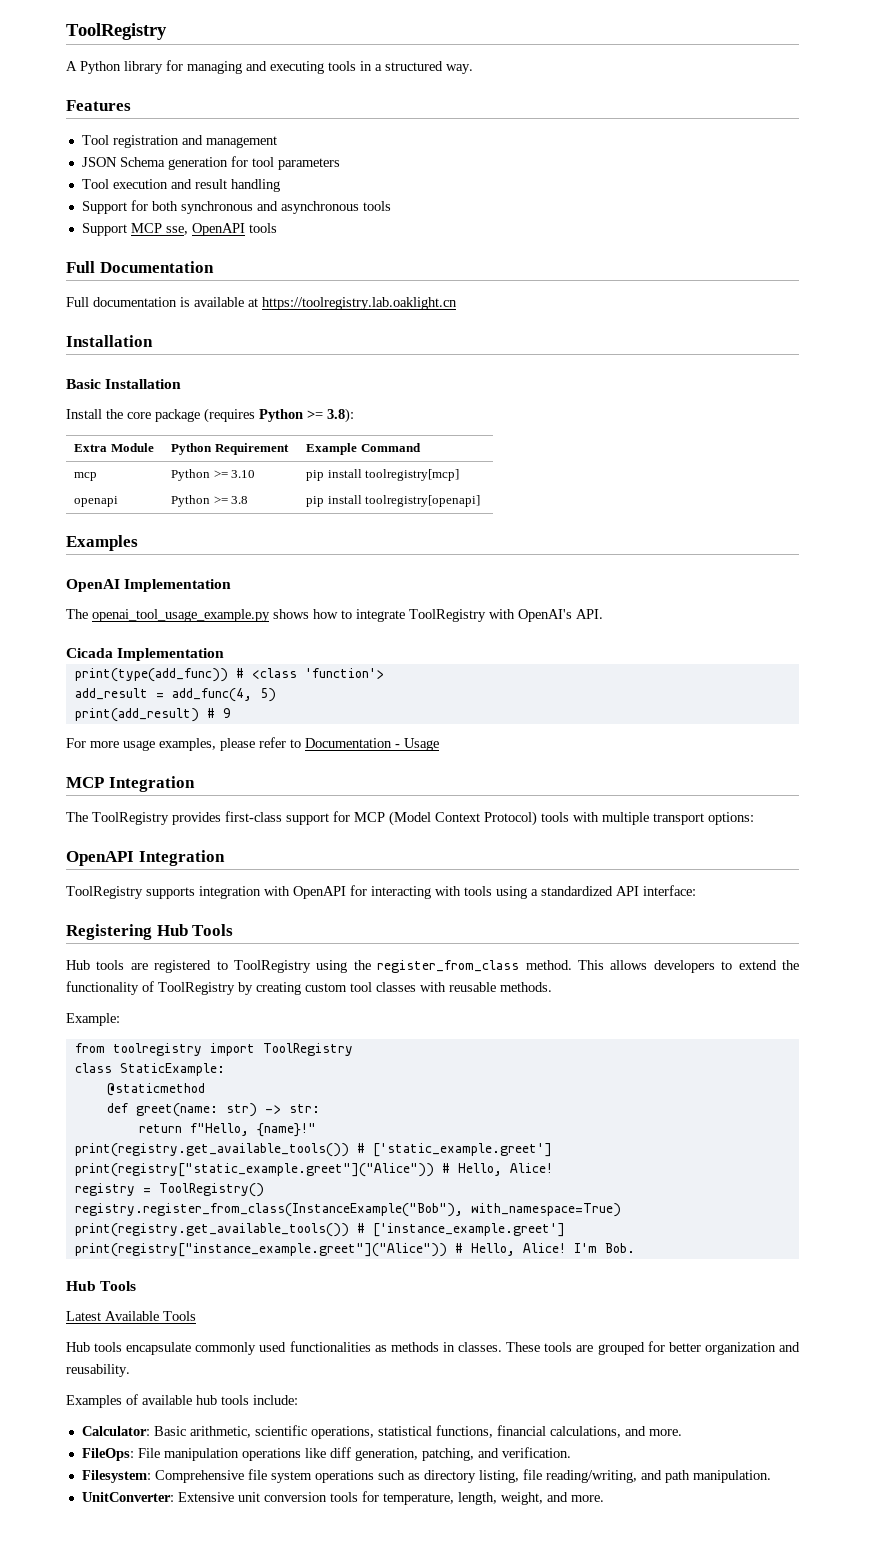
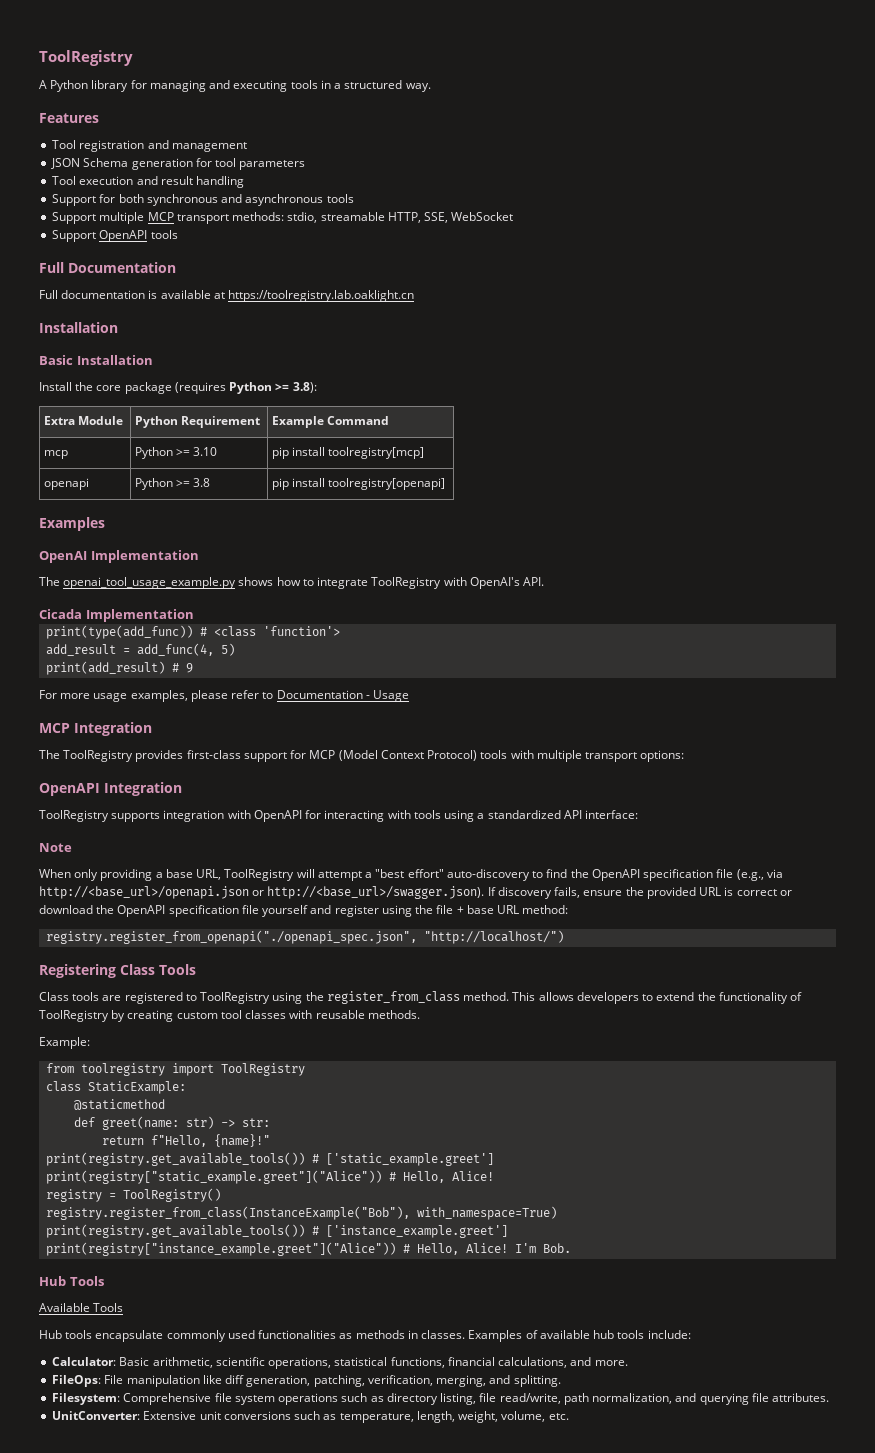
[130,223,188,235] MCP sse, -> [99,212,514,224] [52,230,97,242] multiple MCP transport methods: stdio, streamable HTTP, SSE, WebSocket // Support
(696, 890) none -> [39,843,72,852] [39,869,783,881] [39,886,792,899] [39,905,569,917] [46,930,565,944] // Note // When only providing a base URL, ToolRegistry will attempt a "best effort" auto-discovery to find the OpenAPI specification file (e.g., via http://<base_url>/openapi.json or http://<base_url>/swagger.json). If discovery fails, ensure the provided URL is correct or download the OpenAPI specification file yourself and register using the file + base URL method: // registry.register_from_openapi("./openapi_spec.json", "http://localhost/")
[156,924,234,936] [66,960,90,970] Hub Tools // Hub -> [120,964,196,975] [39,992,69,1001] Class Tools // Class
[66,1311,101,1321] Latest -> (104, 1281) none
[506,1341,801,1355] [66,1364,130,1377] These tools are grouped for better organization and reusability. // -> (466, 1334) none
[241,1448,301,1461] operations -> (200, 1381) none
[477,1447,571,1458] and verification. -> [367,1375,561,1387] verification, merging, and splitting.
[545,1470,771,1483] reading/writing, and path manipulation. -> [499,1393,830,1405] read/write, path normalization, and querying file attributes.
[263,1491,379,1502] conversion tools for -> [223,1411,337,1420] conversions such as
[546,1492,604,1502] and more. -> [501,1411,569,1422] volume, etc.

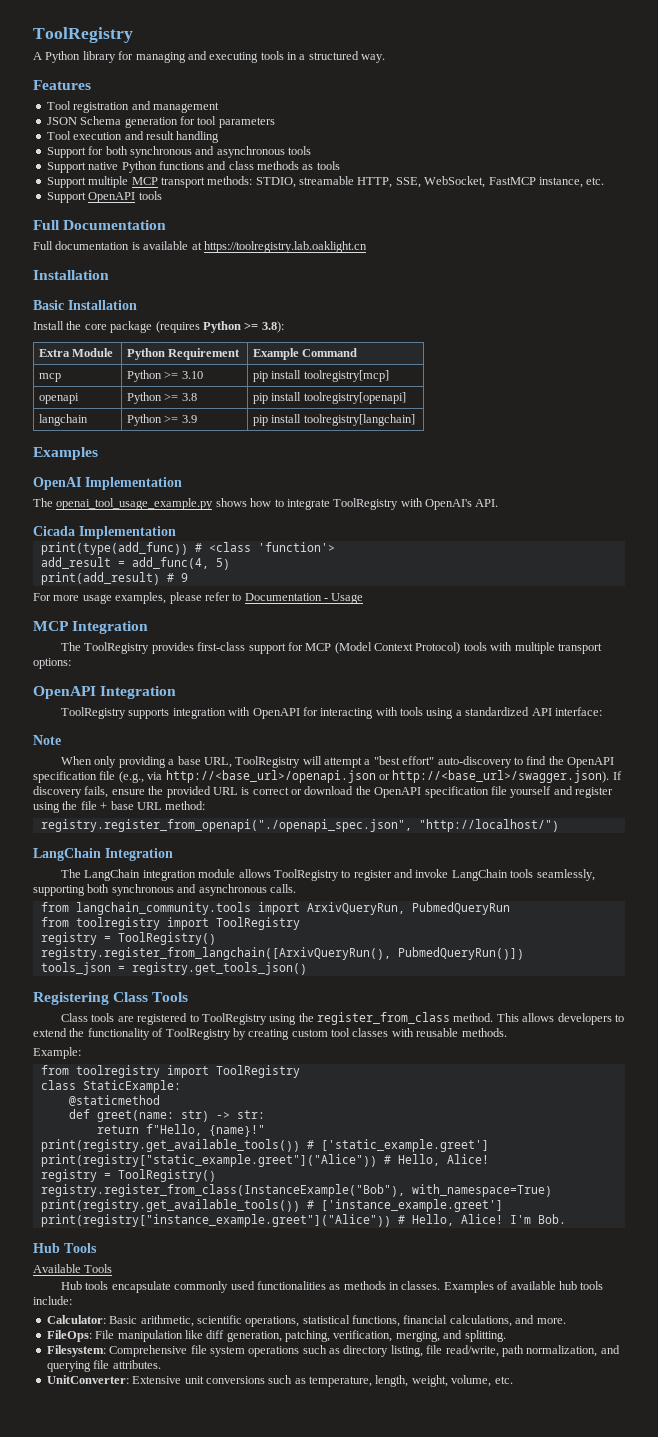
(354, 198) none -> [46,161,340,173] // Support native Python functions and class methods as tools
[287,212,318,223] stdio, -> [255,177,296,188] STDIO,
[451,212,514,221] WebSocket -> [424,176,605,188] WebSocket, FastMCP instance, etc.
(446, 484) none -> [38,414,88,426] [126,414,197,426] [252,414,415,426] // langchain | Python >= 3.9 | pip install toolregistry[langchain]
(565, 937) none -> [33,848,173,861] [61,869,595,881] [33,884,296,896] [40,902,510,915] [40,917,300,930] [40,932,216,945] [40,947,524,960] [40,962,307,975] // LangChain Integration // The LangChain integration module allows ToolRegistry to register and invoke LangChain tools seamlessly, supporting both synchronous and asynchronous calls. // from langchain_community.tools import ArxivQueryRun, PubmedQueryRun // from toolregistry import ToolRegistry // registry = ToolRegistry() // registry.register_from_langchain([ArxivQueryRun(), PubmedQueryRun()]) // tools_json = registry.get_tools_json()

